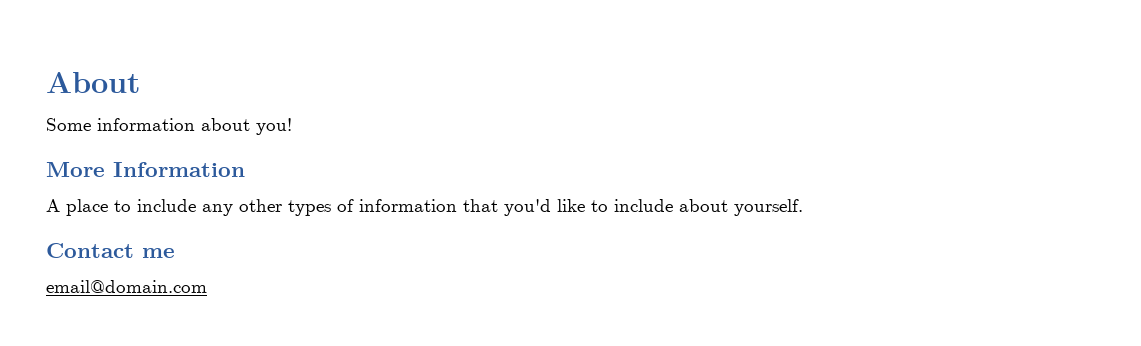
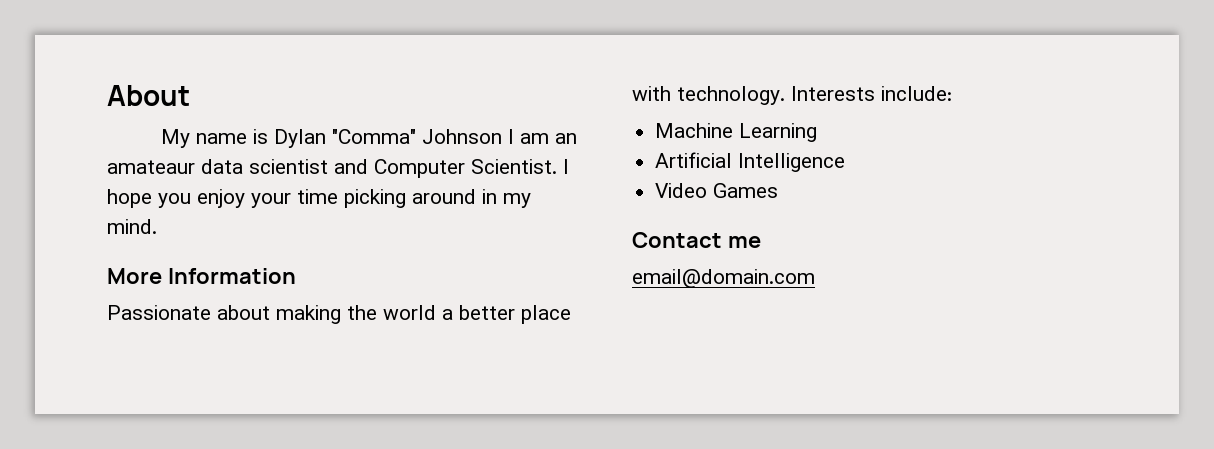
[46,118,292,135] [46,162,245,177] [46,199,803,216] Some information about you! // More Information // A place to include any other types of information that you'd like to include about yourself. -> [161,129,578,148] [107,159,569,178] [107,189,531,208] [107,219,157,234] [107,268,296,284] [107,305,571,324] [632,86,952,105] [655,123,818,142] [655,152,846,172] [655,183,779,198] My name is Dylan "Comma" Johnson I am an amateaur data scientist and Computer Scientist. I hope you enjoy your time picking around in my mind. // More Information // Passionate about making the world a better place with technology. Interests include: // Machine Learning // Artificial Intelligence // Video Games

